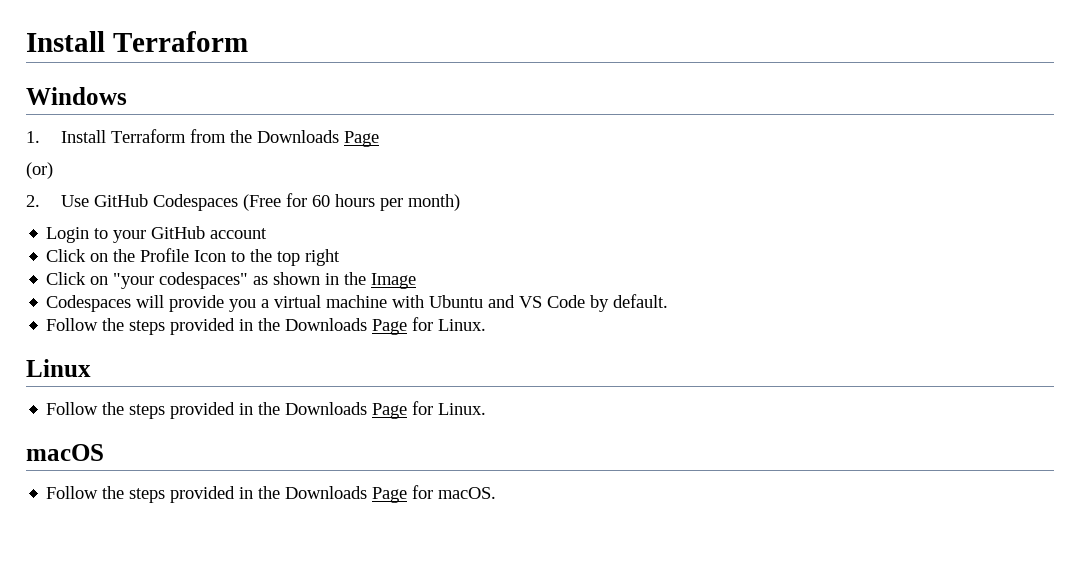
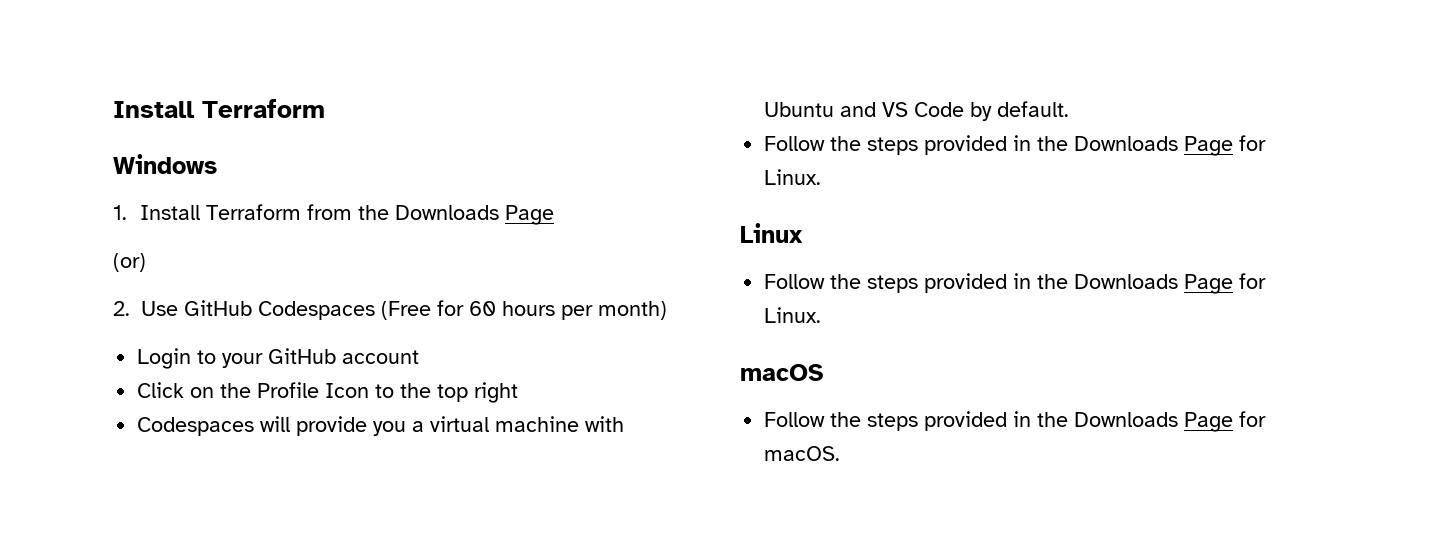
[46,272,417,289] // Click on "your codespaces" as shown in the Image -> (519, 392) none

